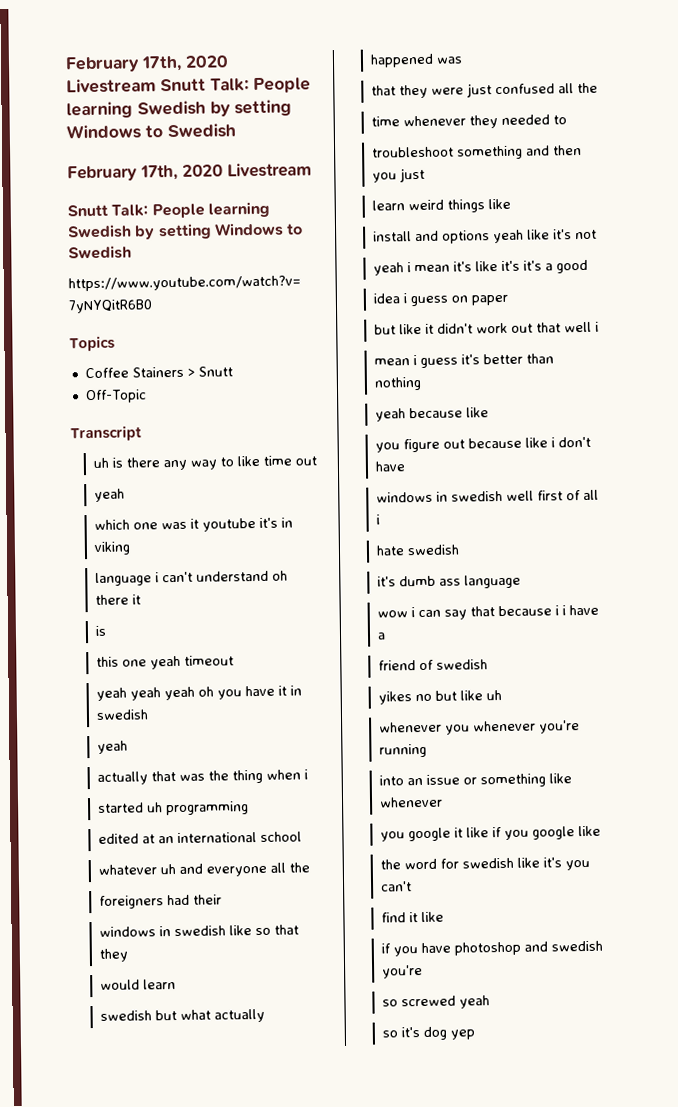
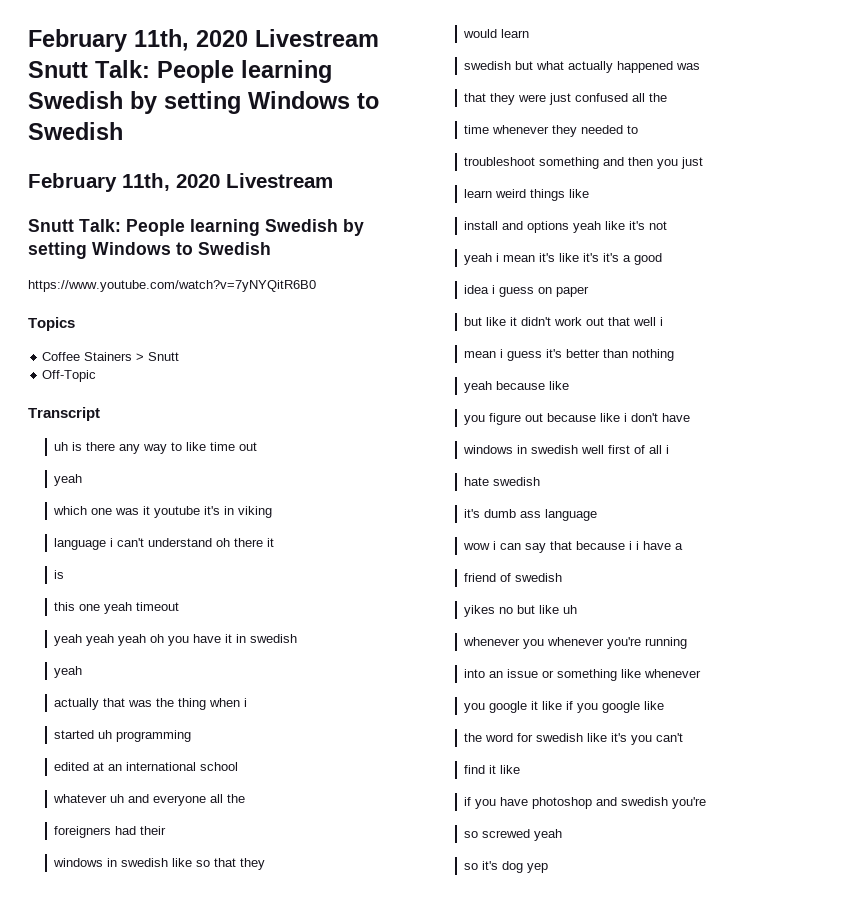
[65,55,182,73] February 17th, -> [28,29,189,52] February 11th,
[140,164,178,181] 17th, -> [122,173,170,191] 11th,

